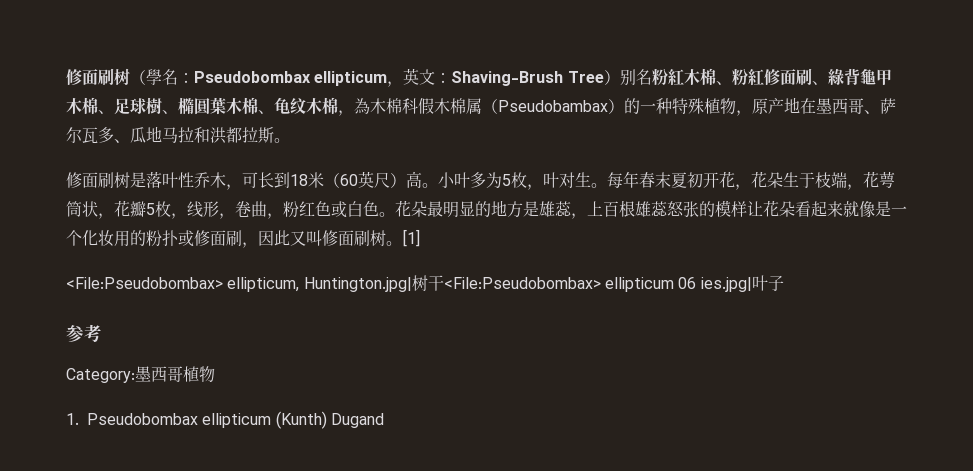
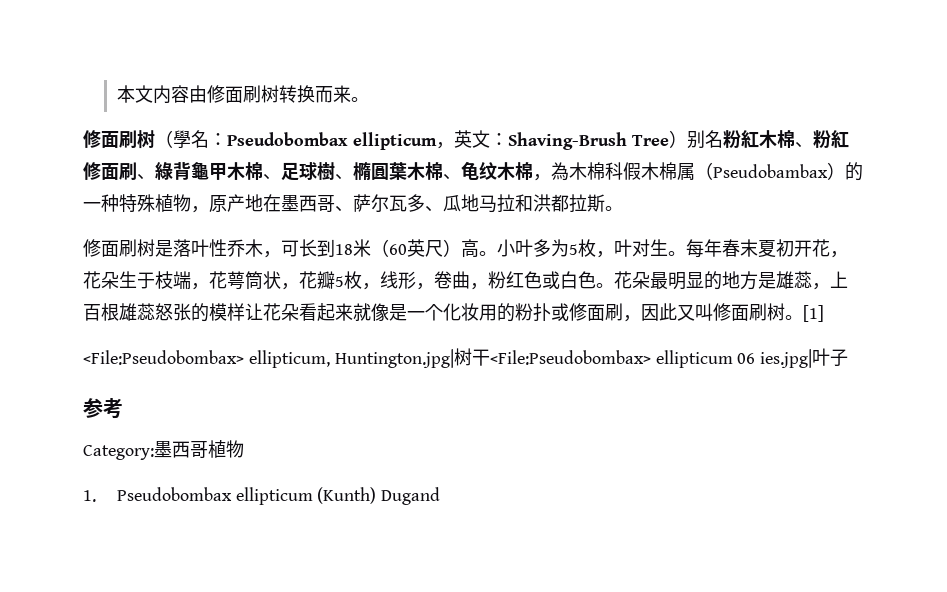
(66, 76) none -> [116,85,369,104] 本文内容由修面刷树转换而来。 //

